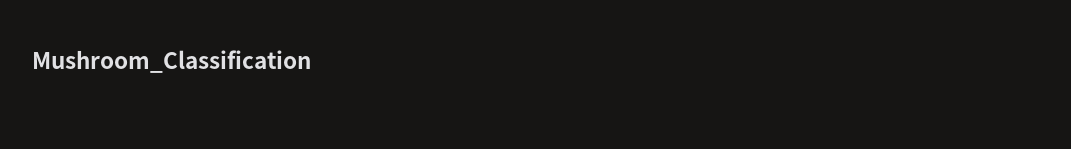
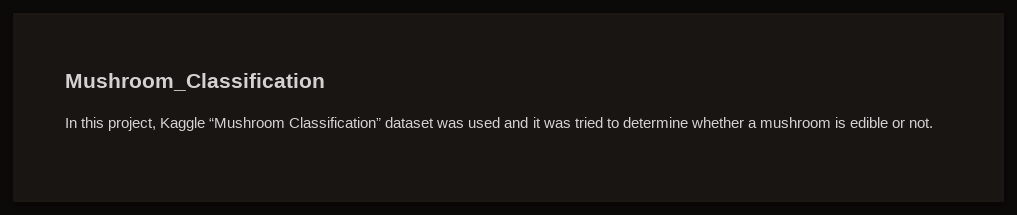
(311, 61) none -> [65,117,934,131] // In this project, Kaggle “Mushroom Classification” dataset was used and it was tried to determine whether a mushroom is edible or not.

